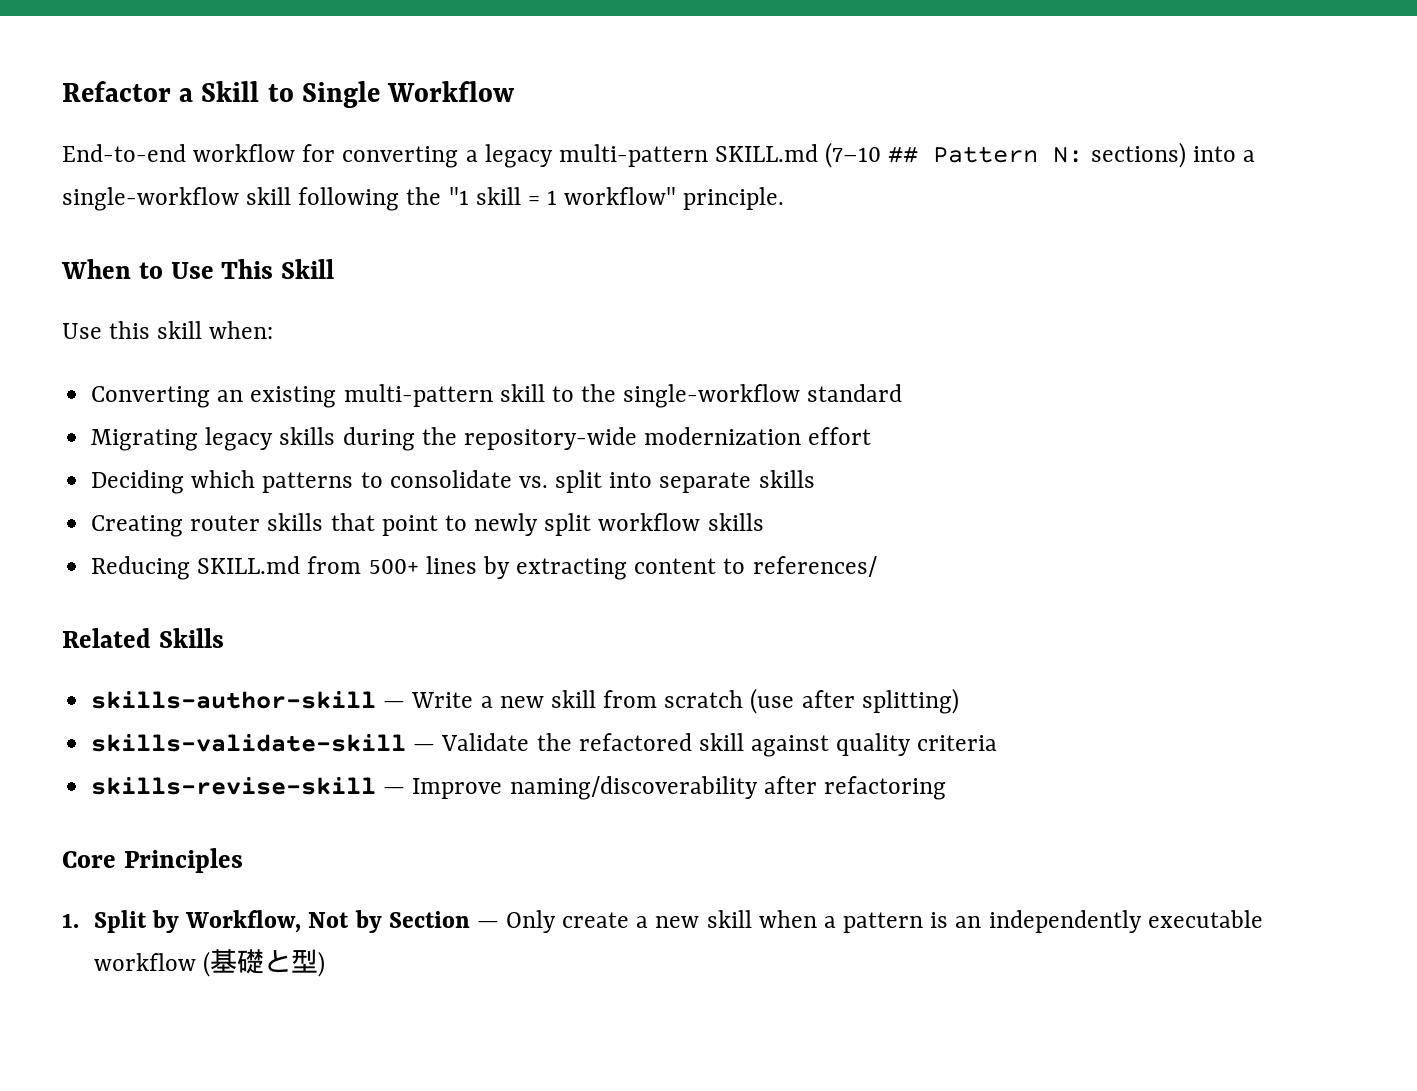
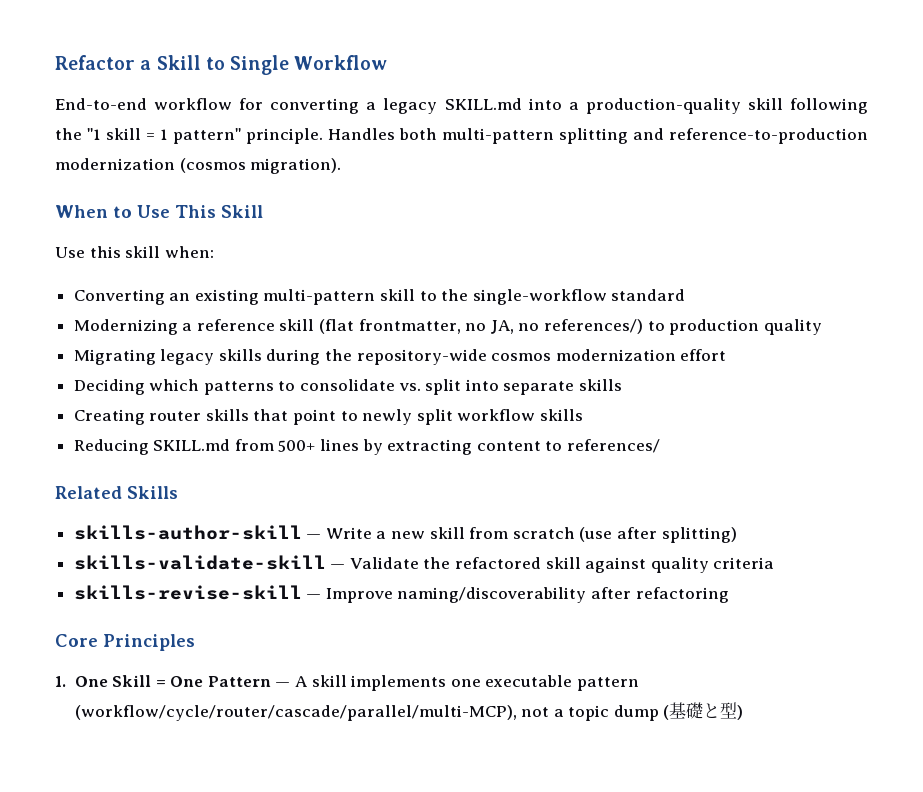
[558,142,1186,168] multi-pattern SKILL.md (7–10 ## Pattern N: sections) -> [444,98,522,110] SKILL.md
[62,187,239,211] single-workflow -> [585,98,741,114] production-quality
[564,187,677,205] workflow" -> [173,128,241,144] pattern"
(785, 198) none -> [328,128,868,144] [55,158,342,174] Handles both multi-pattern splitting and reference-to-production modernization (cosmos migration).
(903, 393) none -> [73,319,822,335] // Modernizing a reference skill (flat frontmatter, no JA, no references/) to production quality
(637, 438) none -> [491,353,552,361] cosmos
[93,910,1263,933] [93,953,196,971] Split by Workflow, Not by Section — Only create a new skill when a pattern is an independently executable workflow -> [74,675,639,691] [74,705,659,721] One Skill = One Pattern — A skill implements one executable pattern (workflow/cycle/router/cascade/parallel/multi-MCP), not a topic dump

